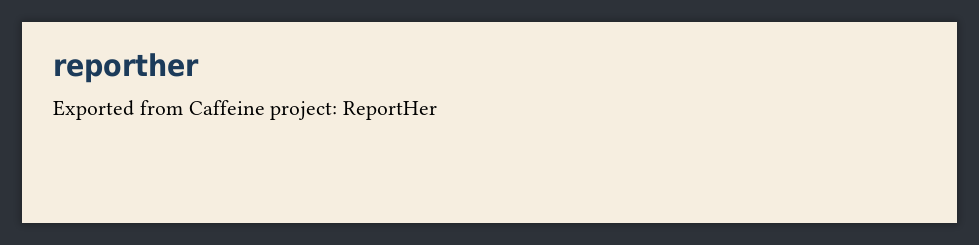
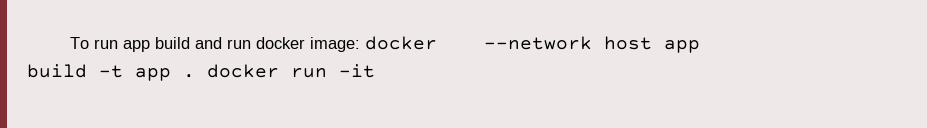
[53,53,199,83] [53,100,438,120] reporther // Exported from Caffeine project: ReportHer -> [69,36,437,52] [27,64,375,81] [484,36,700,53] To run app build and run docker image: docker build -t app . docker run -it --network host app

